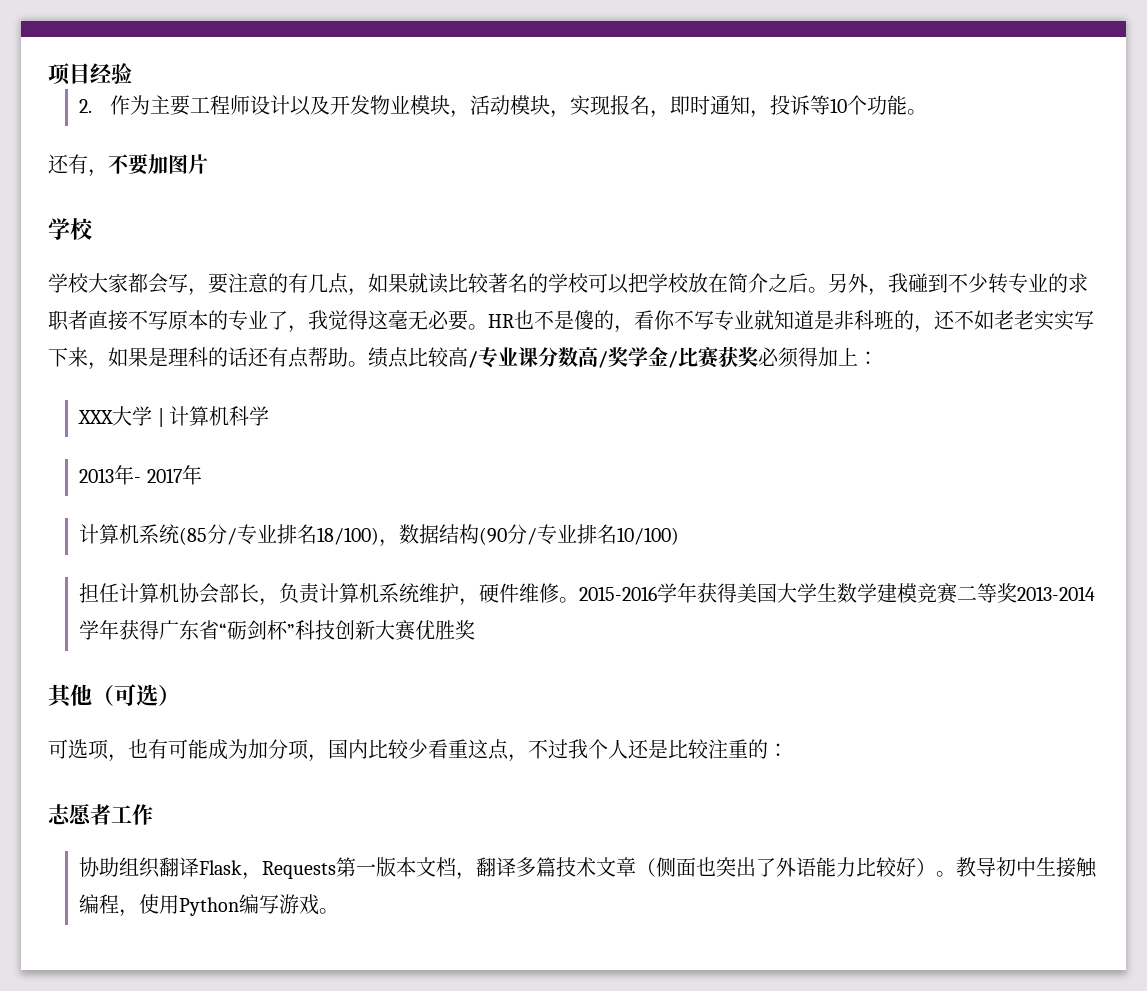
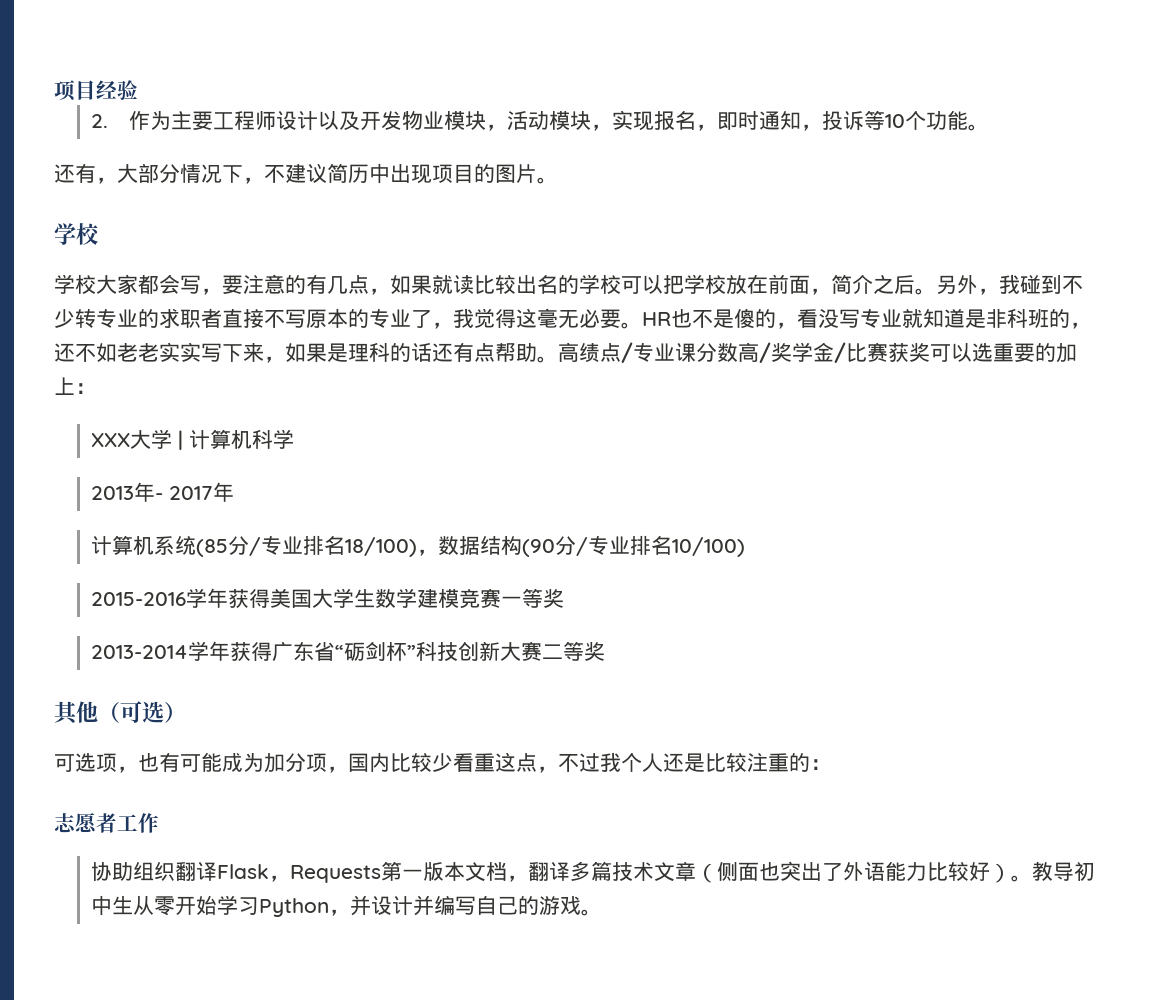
[108,154,168,175] 不要加 -> [117,163,495,184] 大部分情况下，不建议简历中出现项目的
(208, 164) none -> [537,177,558,184] 。
[488,273,508,293] 著 -> [516,275,537,294] 出
(728, 283) none -> [768,274,831,295] 前面，
[654,310,694,330] 你不 -> [818,309,839,328] 没
[368,347,468,368] 绩点比较高 -> [558,342,621,362] 高绩点
[758,347,818,368] 必须得 -> [930,343,1056,362] 可以选重要的
[79,583,580,606] 担任计算机协会部长，负责计算机系统维护，硬件维修。 -> (746, 547) none
[957,583,1018,603] 二等奖 -> [501,588,565,608] 一等奖 //
[415,620,456,640] 优胜 -> [542,641,585,661] 二等
[1056,857,1098,878] [79,894,280,917] 接触编程，使用Python编写 -> [133,895,540,917] 从零开始学习Python，并设计并编写自己的

